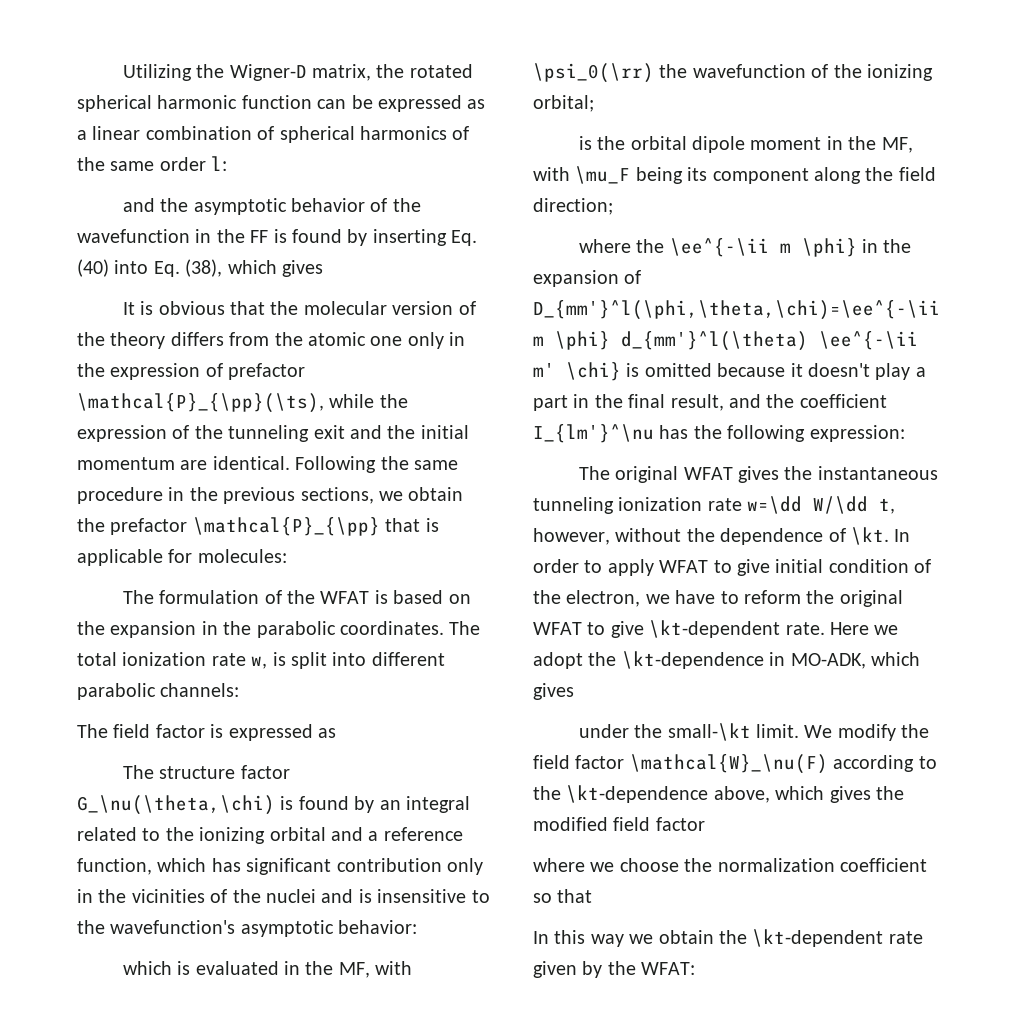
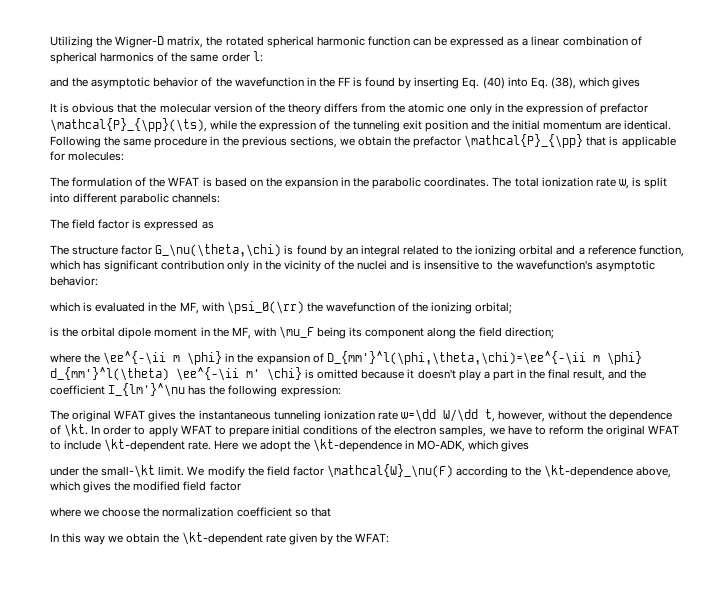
(345, 432) none -> [424,120,468,132] position
[131,889,205,903] vicinities -> [283,260,321,272] vicinity
[737,559,932,576] [533,590,641,607] give initial condition of the electron, -> [228,425,487,437] prepare initial conditions of the electron samples,
[610,621,644,638] give -> [64,440,102,450] include

